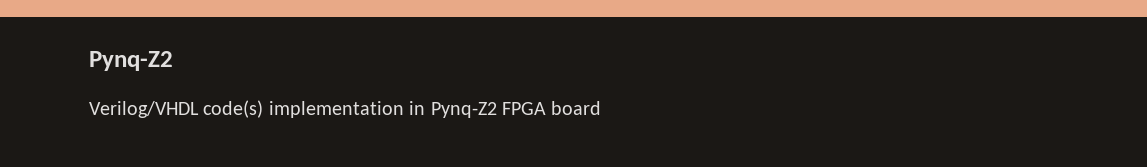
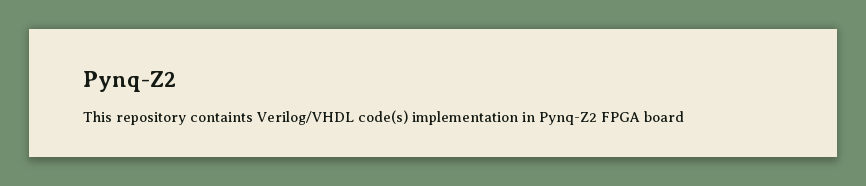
(173, 61) none -> [83,111,253,125] This repository containts

